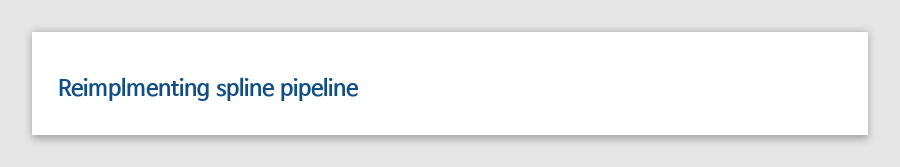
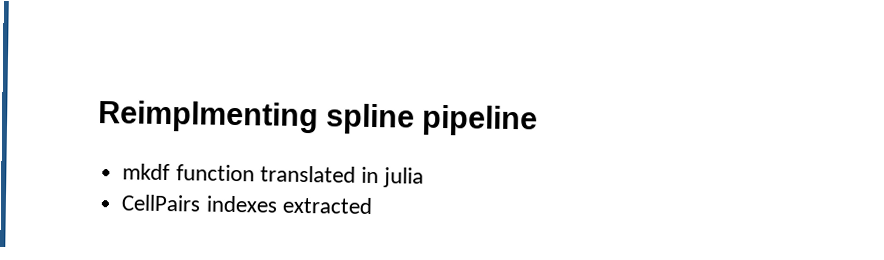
(359, 89) none -> [122,163,425,188] [121,194,373,214] // mkdf function translated in julia // CellPairs indexes extracted

